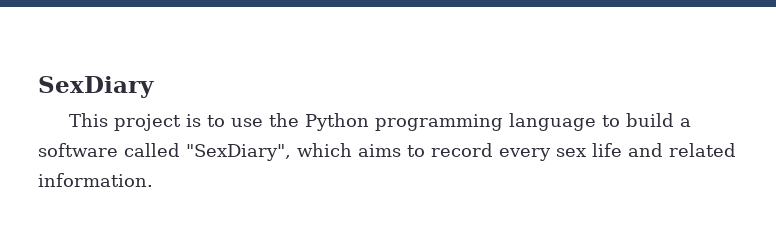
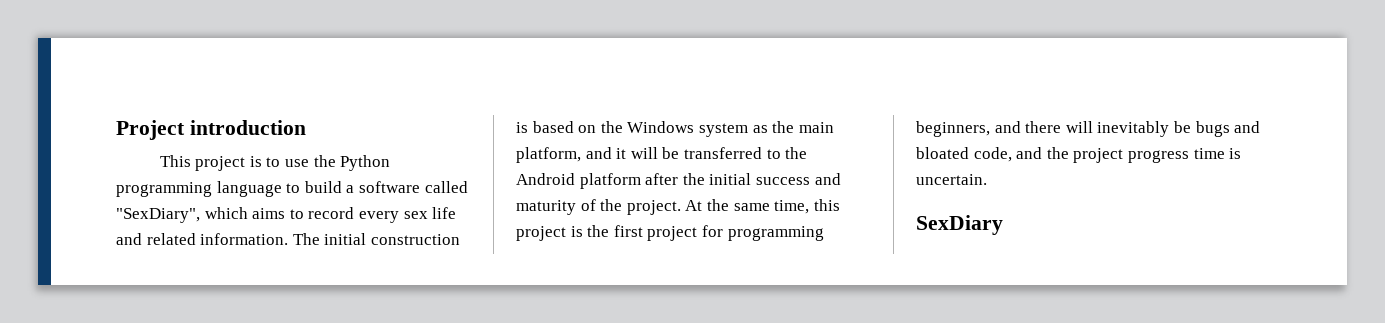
[38,76,154,98] SexDiary -> [116,120,306,140] Project introduction
(153, 180) none -> [292,233,460,245] [516,121,834,137] [516,147,808,163] [516,173,841,189] [516,199,840,215] [516,225,824,241] [916,121,1261,137] [916,147,1242,163] [916,174,987,185] [916,215,1003,235] The initial construction is based on the Windows system as the main platform, and it will be transferred to the Android platform after the initial success and maturity of the project. At the same time, this project is the first project for programming beginners, and there will inevitably be bugs and bloated code, and the project progress time is uncertain. // SexDiary

